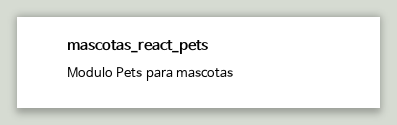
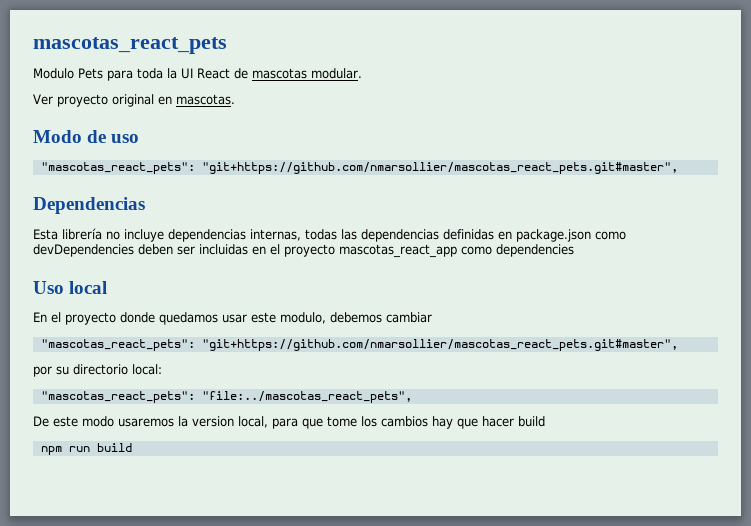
[176,68,234,78] mascotas -> [137,68,362,79] [33,94,235,107] [33,130,140,143] [40,162,678,174] [33,197,145,214] [33,228,626,242] [33,244,574,258] [33,281,108,294] [33,312,432,325] [40,339,678,351] [33,364,162,377] [40,391,412,403] [33,416,545,429] [40,443,132,455] toda la UI React de mascotas modular. // Ver proyecto original en mascotas. // Modo de uso // "mascotas_react_pets": "git+https://github.com/nmarsollier/mascotas_react_pets.git#master", // Dependencias // Esta librería no incluye dependencias internas, todas las dependencias definidas en package.json como devDependencies deben ser incluidas en el proyecto mascotas_react_app como dependencies // Uso local // En el proyecto donde quedamos usar este modulo, debemos cambiar // "mascotas_react_pets": "git+https://github.com/nmarsollier/mascotas_react_pets.git#master", // por su directorio local: // "mascotas_react_pets": "file:../mascotas_react_pets", // De este modo usaremos la version local, para que tome los cambios hay que hacer build // npm run build

